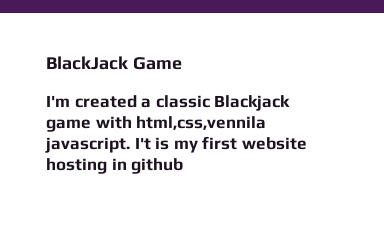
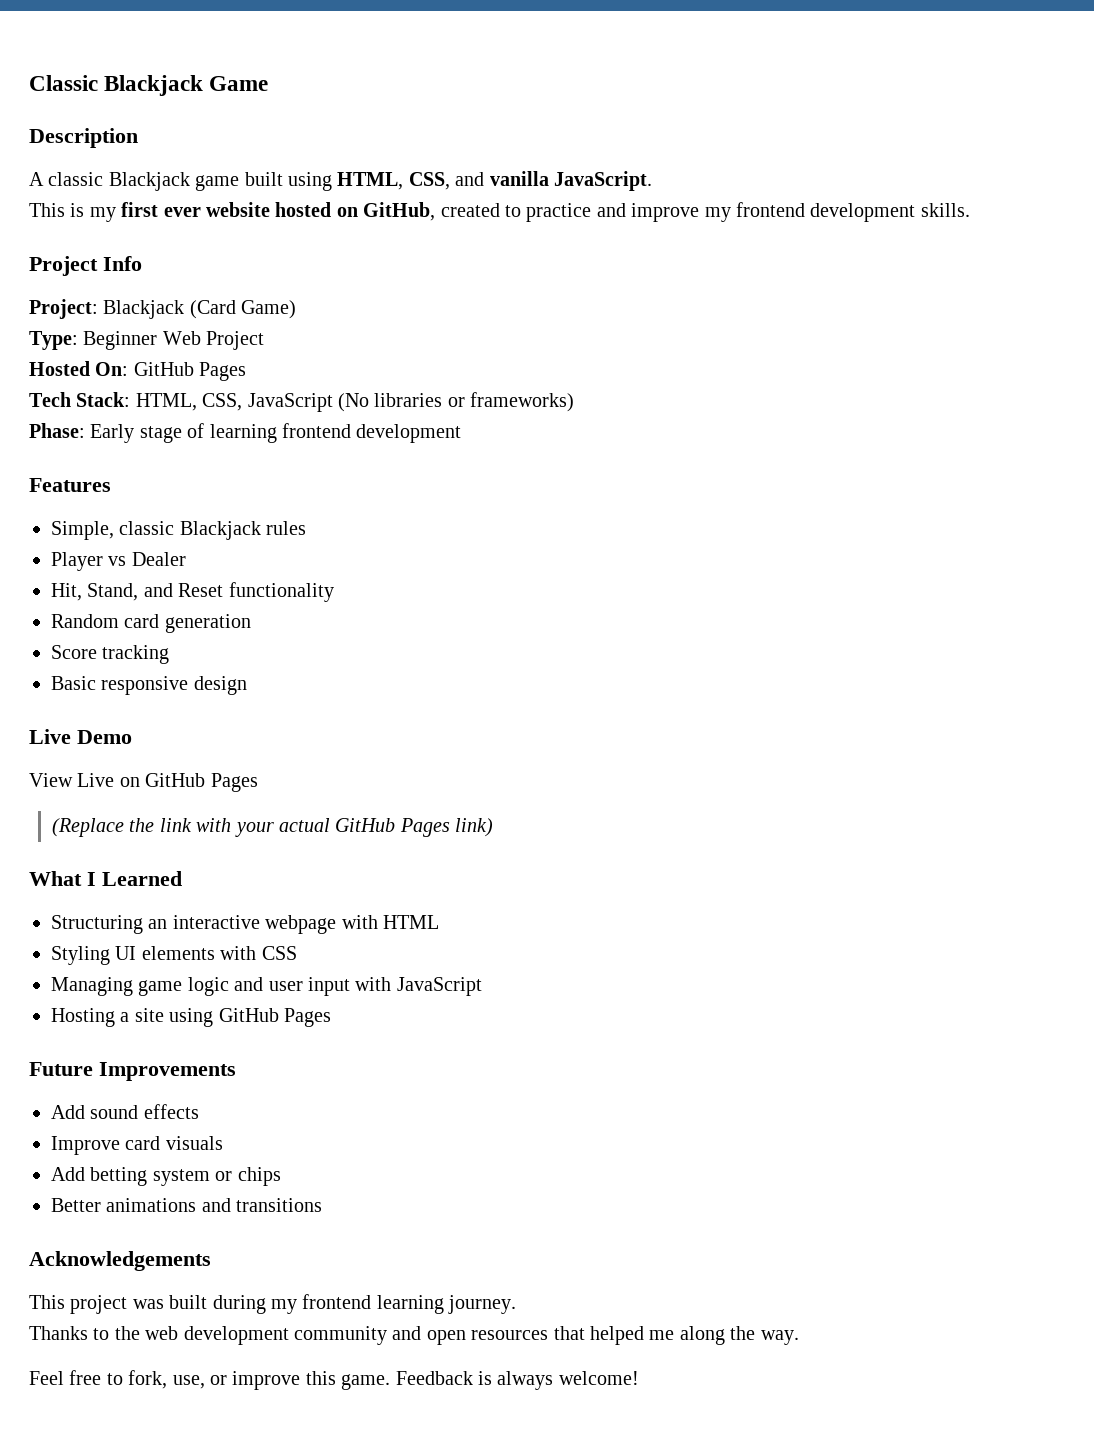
[46,56,128,70] BlackJack -> [29,75,204,96] Classic Blackjack
[46,95,291,111] [46,116,267,132] [45,136,307,153] [46,158,184,174] I'm created a classic Blackjack game with html,css,vennila javascript. I't is my first website hosting in github -> [29,128,138,148] [29,171,652,191] [29,202,970,222] [29,256,142,276] [29,299,297,319] [29,331,265,350] [29,361,247,381] [29,392,575,412] [29,423,462,443] [29,478,111,492] [51,521,307,540] [51,552,186,571] [51,582,334,602] [51,614,251,633] [51,645,170,664] [51,676,247,695] [29,729,132,744] [29,773,258,792] [51,818,494,837] [29,871,182,886] [51,915,439,934] [51,946,297,965] [51,977,482,996] [51,1008,331,1027] [29,1062,236,1081] [51,1104,199,1119] [51,1136,223,1155] [51,1167,281,1186] [51,1198,323,1212] [29,1251,211,1271] [29,1294,517,1314] [29,1326,799,1345] [29,1370,639,1390] Description // A classic Blackjack game built using HTML, CSS, and vanilla JavaScript. // This is my first ever website hosted on GitHub, created to practice and improve my frontend development skills. // Project Info // Project: Blackjack (Card Game) // Type: Beginner Web Project // Hosted On: GitHub Pages // Tech Stack: HTML, CSS, JavaScript (No libraries or frameworks) // Phase: Early stage of learning frontend development // Features // Simple, classic Blackjack rules // Player vs Dealer // Hit, Stand, and Reset functionality // Random card generation // Score tracking // Basic responsive design // Live Demo // View Live on GitHub Pages // (Replace the link with your actual GitHub Pages link) // What I Learned // Structuring an interactive webpage with HTML // Styling UI elements with CSS // Managing game logic and user input with JavaScript // Hosting a site using GitHub Pages // Future Improvements // Add sound effects // Improve card visuals // Add betting system or chips // Better animations and transitions // Acknowledgements // This project was built during my frontend learning journey. // Thanks to the web development community and open resources that helped me along the way. // Feel free to fork, use, or improve this game. Feedback is always welcome!

